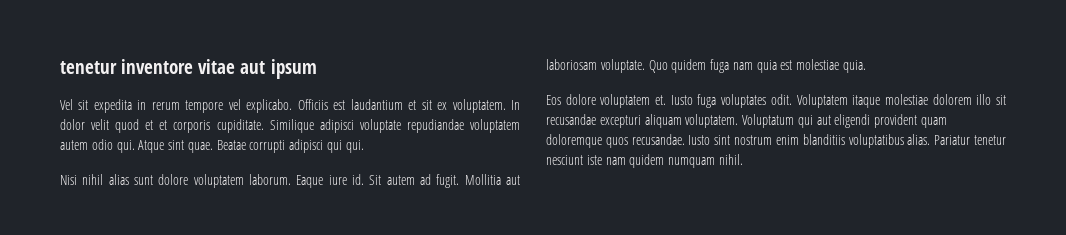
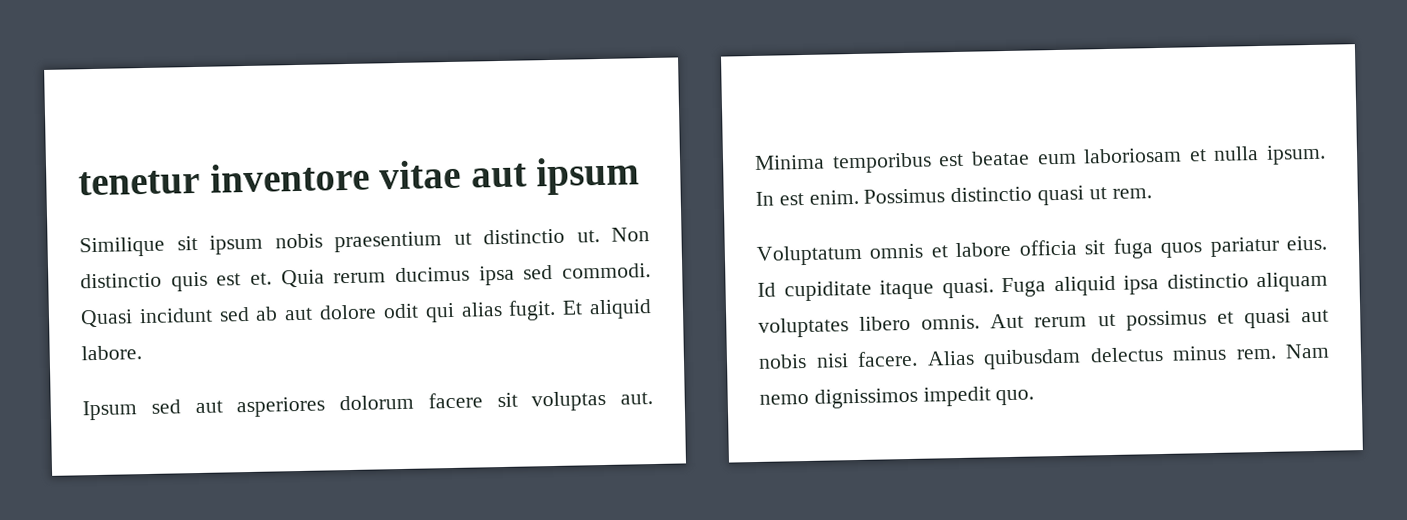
[60,99,520,113] [60,119,520,133] [60,139,364,153] [60,174,520,188] [546,59,867,73] [546,94,1006,108] [546,114,948,128] [546,134,1006,148] [546,154,743,168] Vel sit expedita in rerum tempore vel explicabo. Officiis est laudantium et sit ex voluptatem. In dolor velit quod et et corporis cupiditate. Similique adipisci voluptate repudiandae voluptatem autem odio qui. Atque sint quae. Beatae corrupti adipisci qui qui. // Nisi nihil alias sunt dolore voluptatem laborum. Eaque iure id. Sit autem ad fugit. Mollitia aut laboriosam voluptate. Quo quidem fuga nam quia est molestiae quia. // Eos dolore voluptatem et. Iusto fuga voluptates odit. Voluptatem itaque molestiae dolorem illo sit recusandae excepturi aliquam voluptatem. Voluptatum qui aut eligendi provident quam doloremque quos recusandae. Iusto sint nostrum enim blanditiis voluptatibus alias. Pariatur tenetur nesciunt iste nam quidem numquam nihil. -> [79,227,650,258] [80,263,651,292] [80,299,652,328] [81,345,142,361] [82,390,653,421] [754,144,1326,174] [755,185,1152,206] [756,235,1327,266] [757,271,1328,302] [758,308,1329,338] [758,343,1330,370] [759,386,1035,409] Similique sit ipsum nobis praesentium ut distinctio ut. Non distinctio quis est et. Quia rerum ducimus ipsa sed commodi. Quasi incidunt sed ab aut dolore odit qui alias fugit. Et aliquid labore. // Ipsum sed aut asperiores dolorum facere sit voluptas aut. Minima temporibus est beatae eum laboriosam et nulla ipsum. In est enim. Possimus distinctio quasi ut rem. // Voluptatum omnis et labore officia sit fuga quos pariatur eius. Id cupiditate itaque quasi. Fuga aliquid ipsa distinctio aliquam voluptates libero omnis. Aut rerum ut possimus et quasi aut nobis nisi facere. Alias quibusdam delectus minus rem. Nam nemo dignissimos impedit quo.

